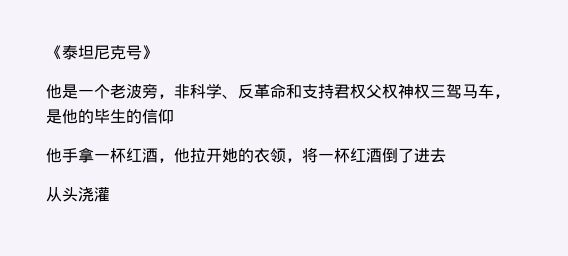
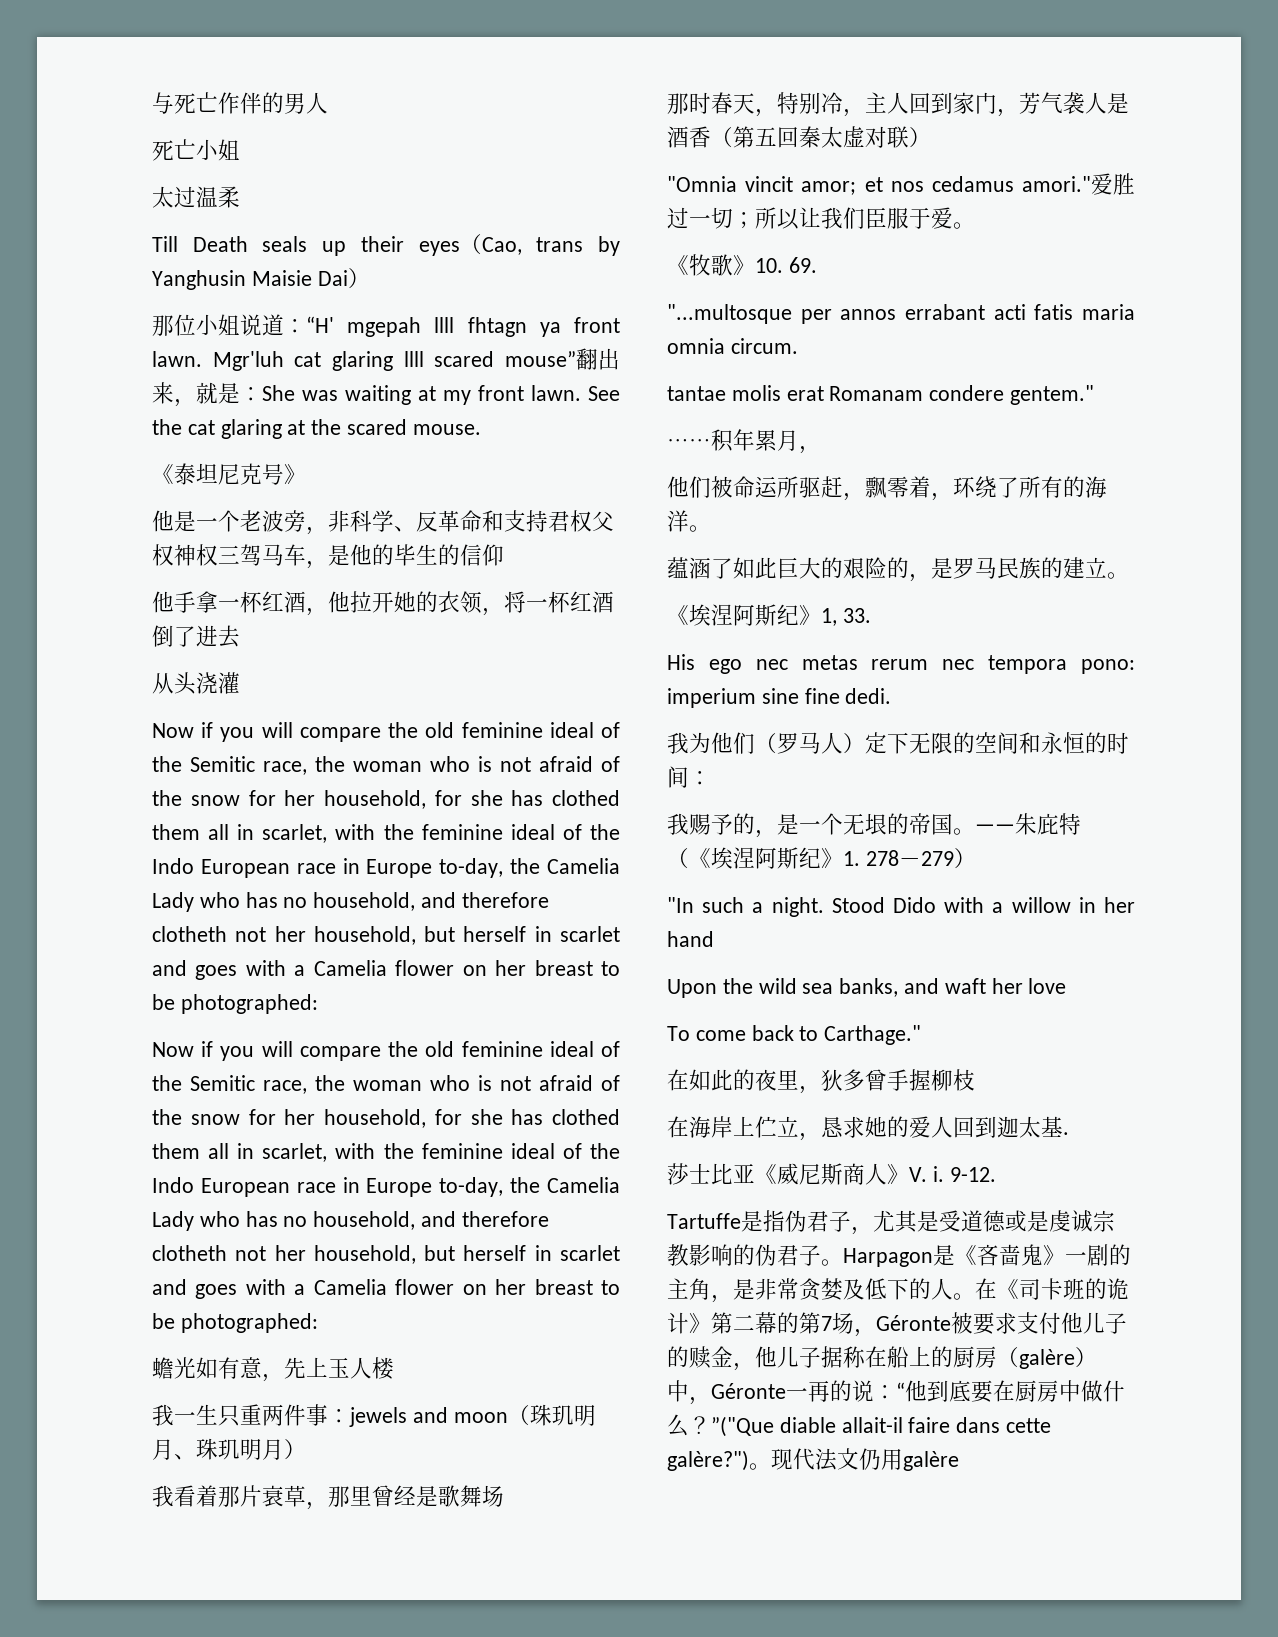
(46, 52) none -> [152,92,328,114] [152,139,240,161] [152,186,240,208] [152,234,620,256] [152,268,370,290] [152,314,620,337] [152,348,620,371] [152,382,620,407] [152,419,481,439] 与死亡作伴的男人 // 死亡小姐 // 太过温柔 // Till Death seals up their eyes（Cao, trans by Yanghusin Maisie Dai） // 那位小姐说道：“H' mgepah llll fhtagn ya front lawn. Mgr'luh cat glaring llll scared mouse”翻出来，就是：She was waiting at my front lawn. See the cat glaring at the scared mouse. //
(110, 194) none -> [152,722,620,742] [152,756,620,775] [152,790,620,809] [152,824,620,843] [152,858,620,878] [152,892,549,912] [152,926,620,945] [152,960,621,980] [152,994,318,1014] [152,1041,620,1061] [152,1075,620,1094] [152,1109,620,1128] [152,1143,620,1162] [152,1177,620,1197] [152,1211,549,1231] [152,1245,620,1264] [152,1279,621,1299] [152,1313,318,1333] [152,1357,394,1382] [152,1404,596,1427] [152,1438,306,1460] [152,1485,504,1510] [667,92,1129,117] [667,126,931,148] [667,173,1135,195] [667,207,975,230] [667,254,817,276] [667,304,1135,324] [667,338,798,354] [667,385,1095,405] [667,429,821,454] [667,476,1107,501] [667,510,711,532] [667,557,1129,582] [667,604,871,626] [667,654,1135,674] [667,688,892,708] [667,732,1129,754] [667,766,711,788] [667,813,1081,838] [667,847,976,869] [667,897,1135,917] [667,931,714,947] [667,978,1067,998] [667,1025,922,1045] [667,1069,975,1094] [667,1116,1069,1141] [667,1163,996,1185] [667,1210,1115,1235] [667,1244,1131,1267] [667,1278,1129,1303] [667,1312,1127,1337] [667,1346,1097,1371] [667,1380,1125,1405] [667,1414,1052,1437] [667,1448,959,1471] // Now if you will compare the old feminine ideal of the Semitic race, the woman who is not afraid of the snow for her household, for she has clothed them all in scarlet, with the feminine ideal of the Indo European race in Europe to-day, the Camelia Lady who has no household, and therefore clotheth not her household, but herself in scarlet and goes with a Camelia flower on her breast to be photographed: // Now if you will compare the old feminine ideal of the Semitic race, the woman who is not afraid of the snow for her household, for she has clothed them all in scarlet, with the feminine ideal of the Indo European race in Europe to-day, the Camelia Lady who has no household, and therefore clotheth not her household, but herself in scarlet and goes with a Camelia flower on her breast to be photographed: // 蟾光如有意，先上玉人楼 // 我一生只重两件事：jewels and moon（珠玑明月、珠玑明月） // 我看着那片衰草，那里曾经是歌舞场 // 那时春天，特别冷，主人回到家门，芳气袭人是酒香（第五回秦太虚对联） // "Omnia vincit amor; et nos cedamus amori."爱胜过一切；所以让我们臣服于爱。 // 《牧歌》10. 69. // "...multosque per annos errabant acti fatis maria omnia circum. // tantae molis erat Romanam condere gentem." // ⋯⋯积年累月， // 他们被命运所驱赶，飘零着，环绕了所有的海洋。 // 蕴涵了如此巨大的艰险的，是罗马民族的建立。 // 《埃涅阿斯纪》1, 33. // His ego nec metas rerum nec tempora pono: imperium sine fine dedi. // 我为他们（罗马人）定下无限的空间和永恒的时间： // 我赐予的，是一个无垠的帝国。——朱庇特（《埃涅阿斯纪》1. 278－279） // "In such a night. Stood Dido with a willow in her hand // Upon the wild sea banks, and waft her love // To come back to Carthage." // 在如此的夜里，狄多曾手握柳枝 // 在海岸上伫立，恳求她的爱人回到迦太基. // 莎士比亚《威尼斯商人》V. i. 9-12. // Tartuffe是指伪君子，尤其是受道德或是虔诚宗教影响的伪君子。Harpagon是《吝啬鬼》一剧的主角，是非常贪婪及低下的人。在《司卡班的诡计》第二幕的第7场，Géronte被要求支付他儿子的赎金，他儿子据称在船上的厨房（galère）中，Géronte一再的说：“他到底要在厨房中做什么？”("Que diable allait-il faire dans cette galère?")。现代法文仍用galère

